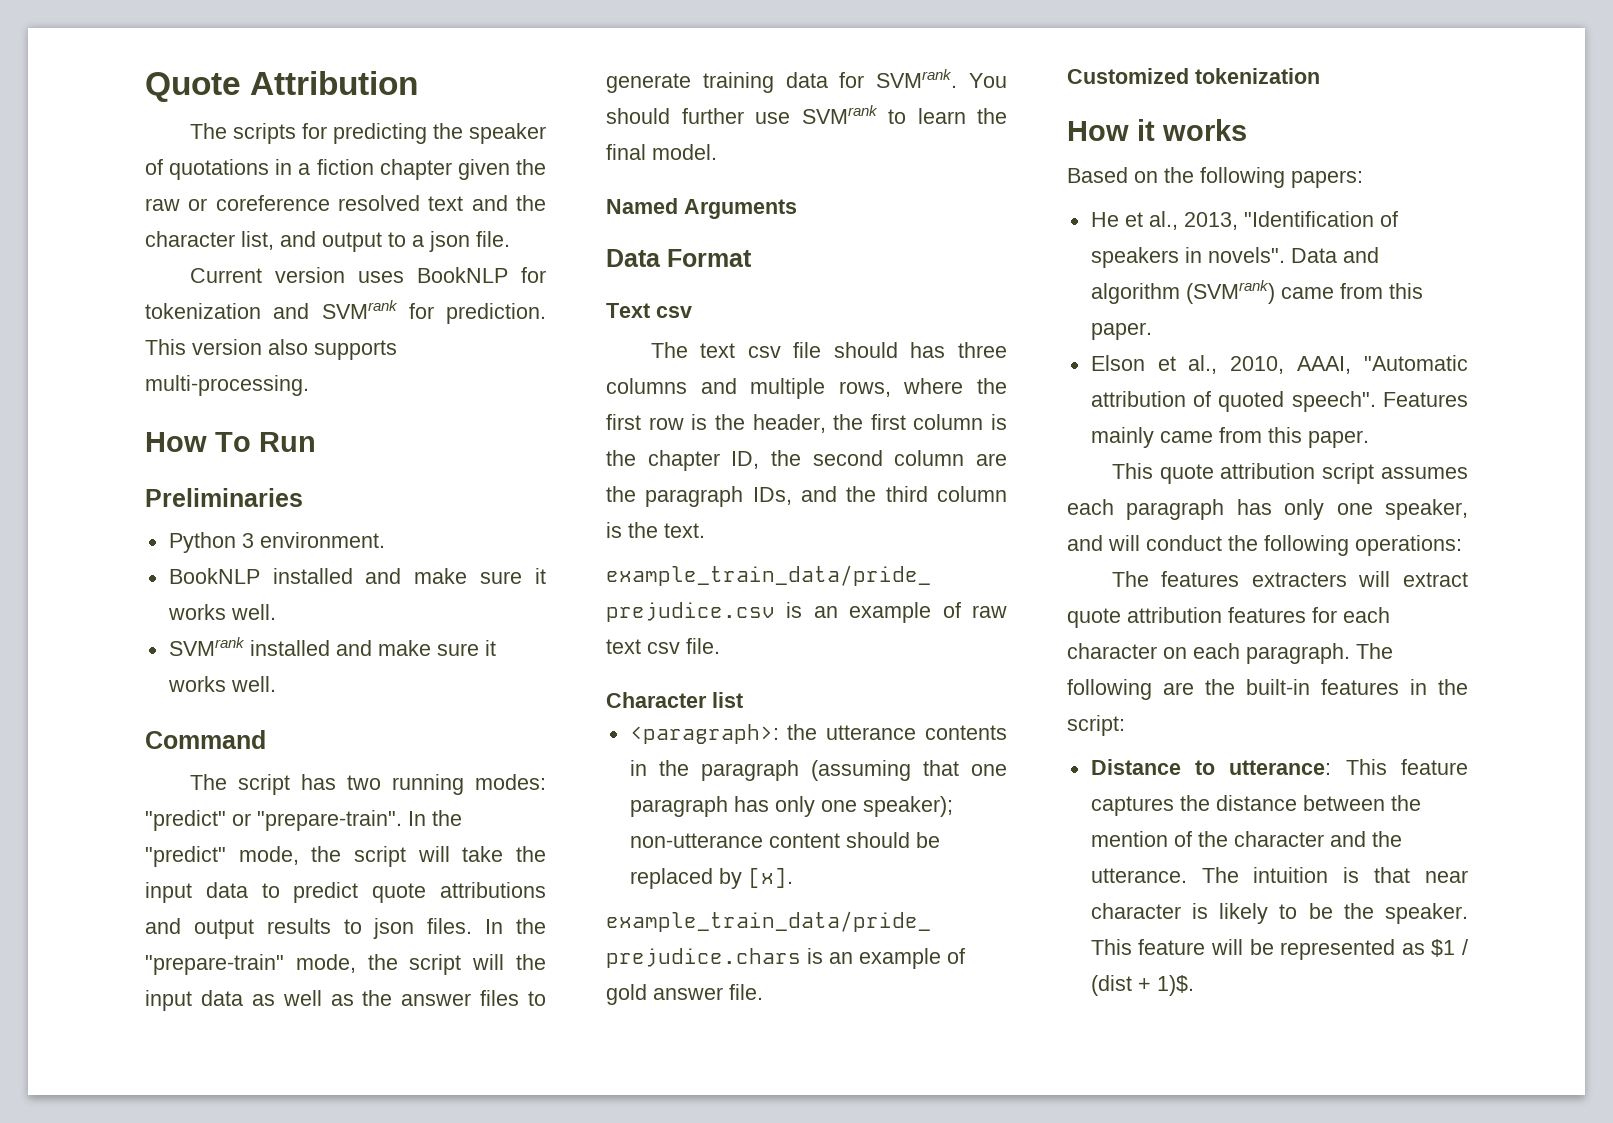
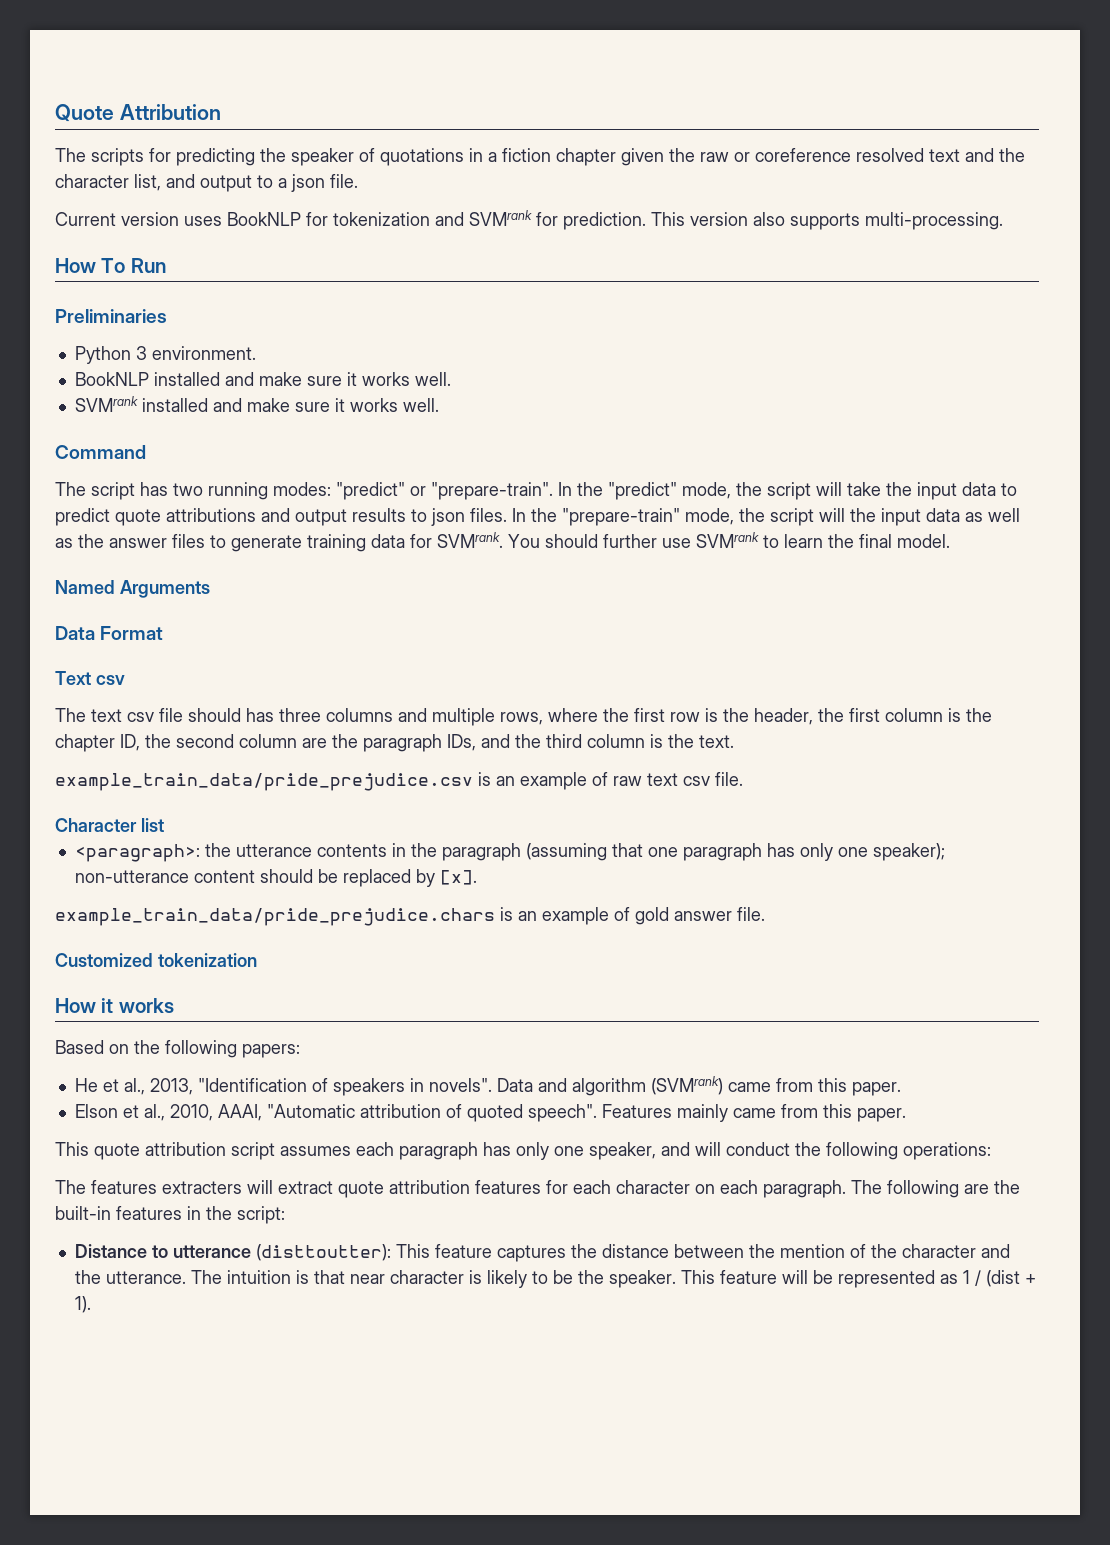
[1229,760,1332,775] utterance: -> [172,1244,391,1261] utterance (disttoutter):
[1431,939,1456,957] $1 -> [962,1270,970,1284] 1
[1156,975,1194,996] 1)$. -> [74,1296,91,1313] 1).

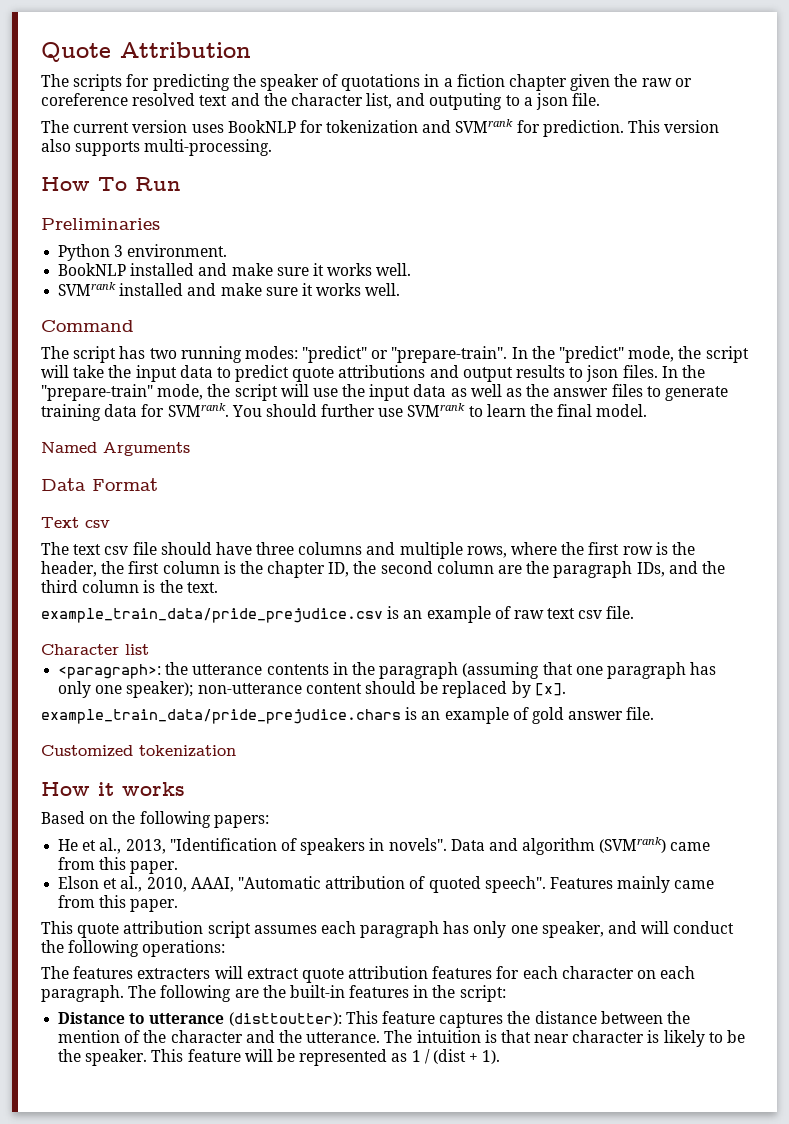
[200,175,252,192] output -> [429,93,503,110] outputing
[55,212,116,226] Current -> [41,120,130,133] The current
(845, 515) none -> [312,388,338,397] use
[246,708,274,722] has -> [215,542,252,555] have

